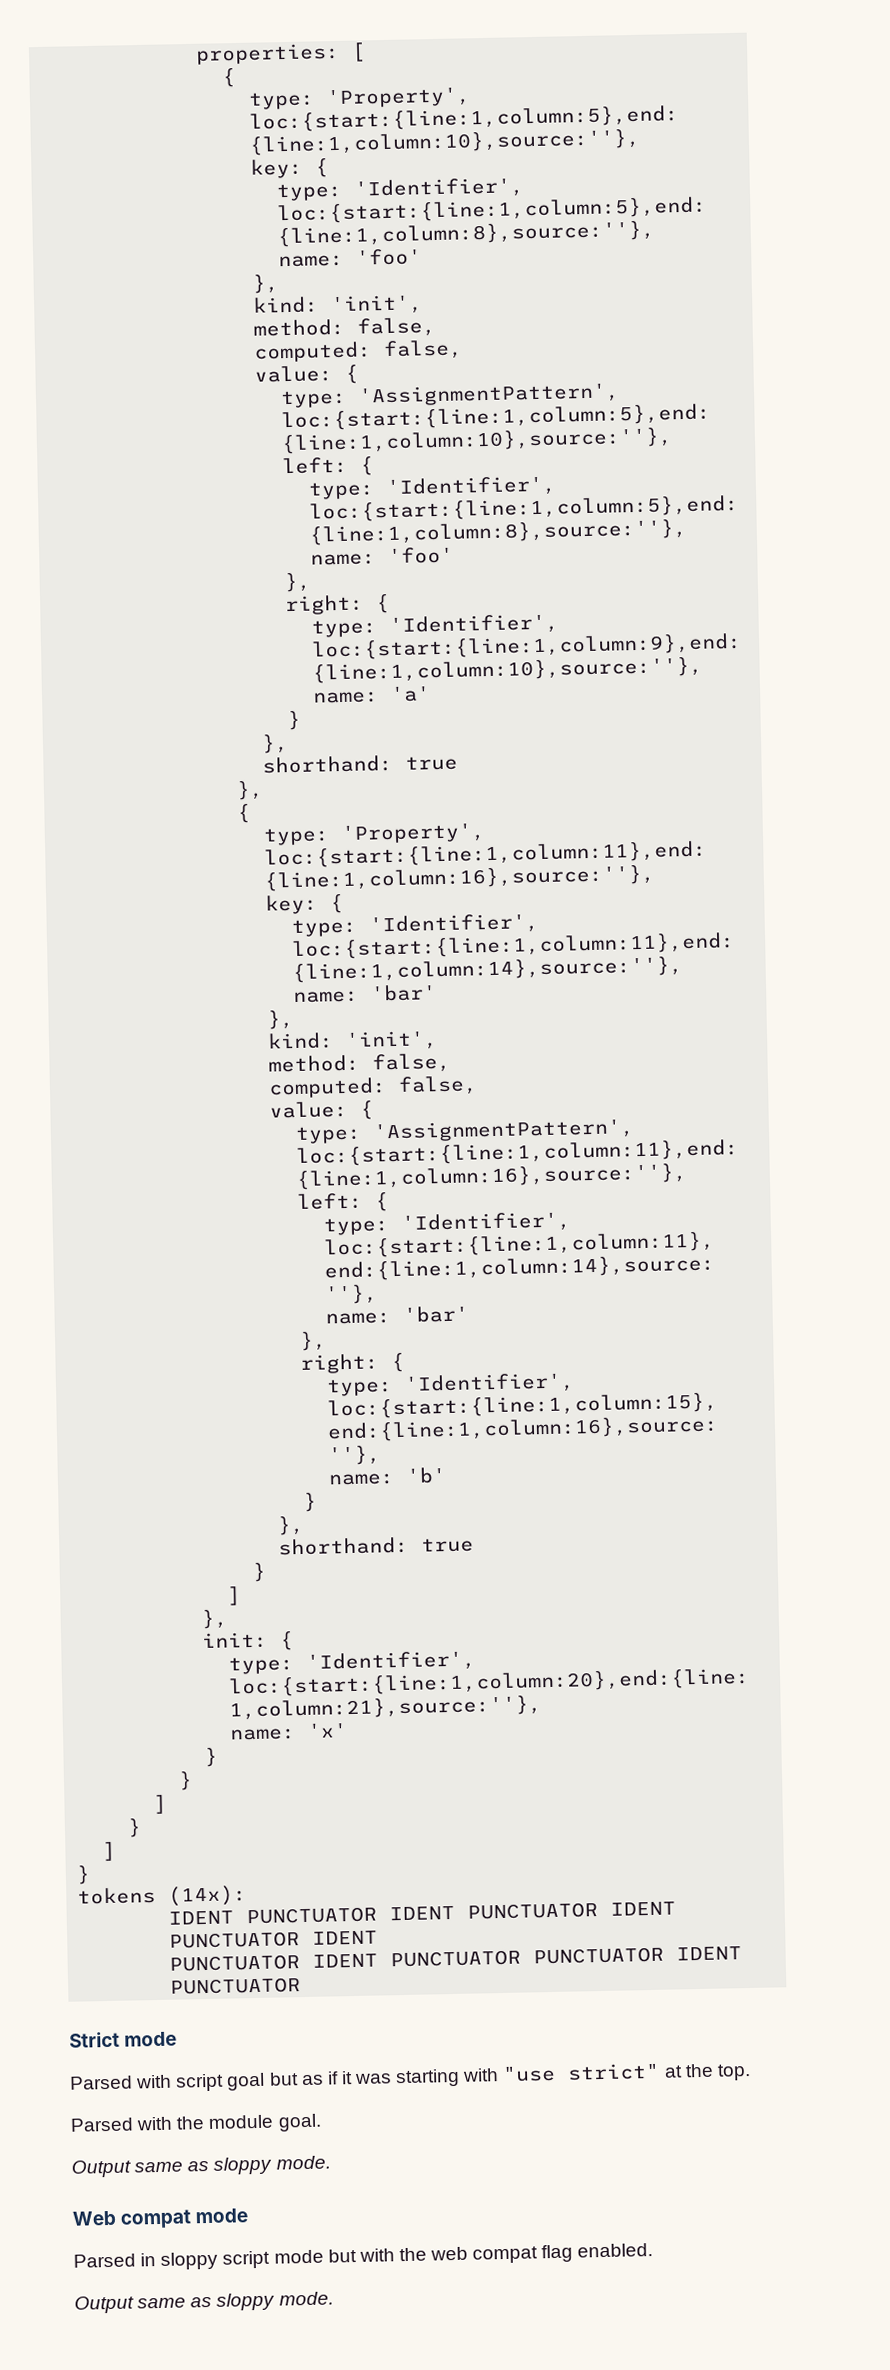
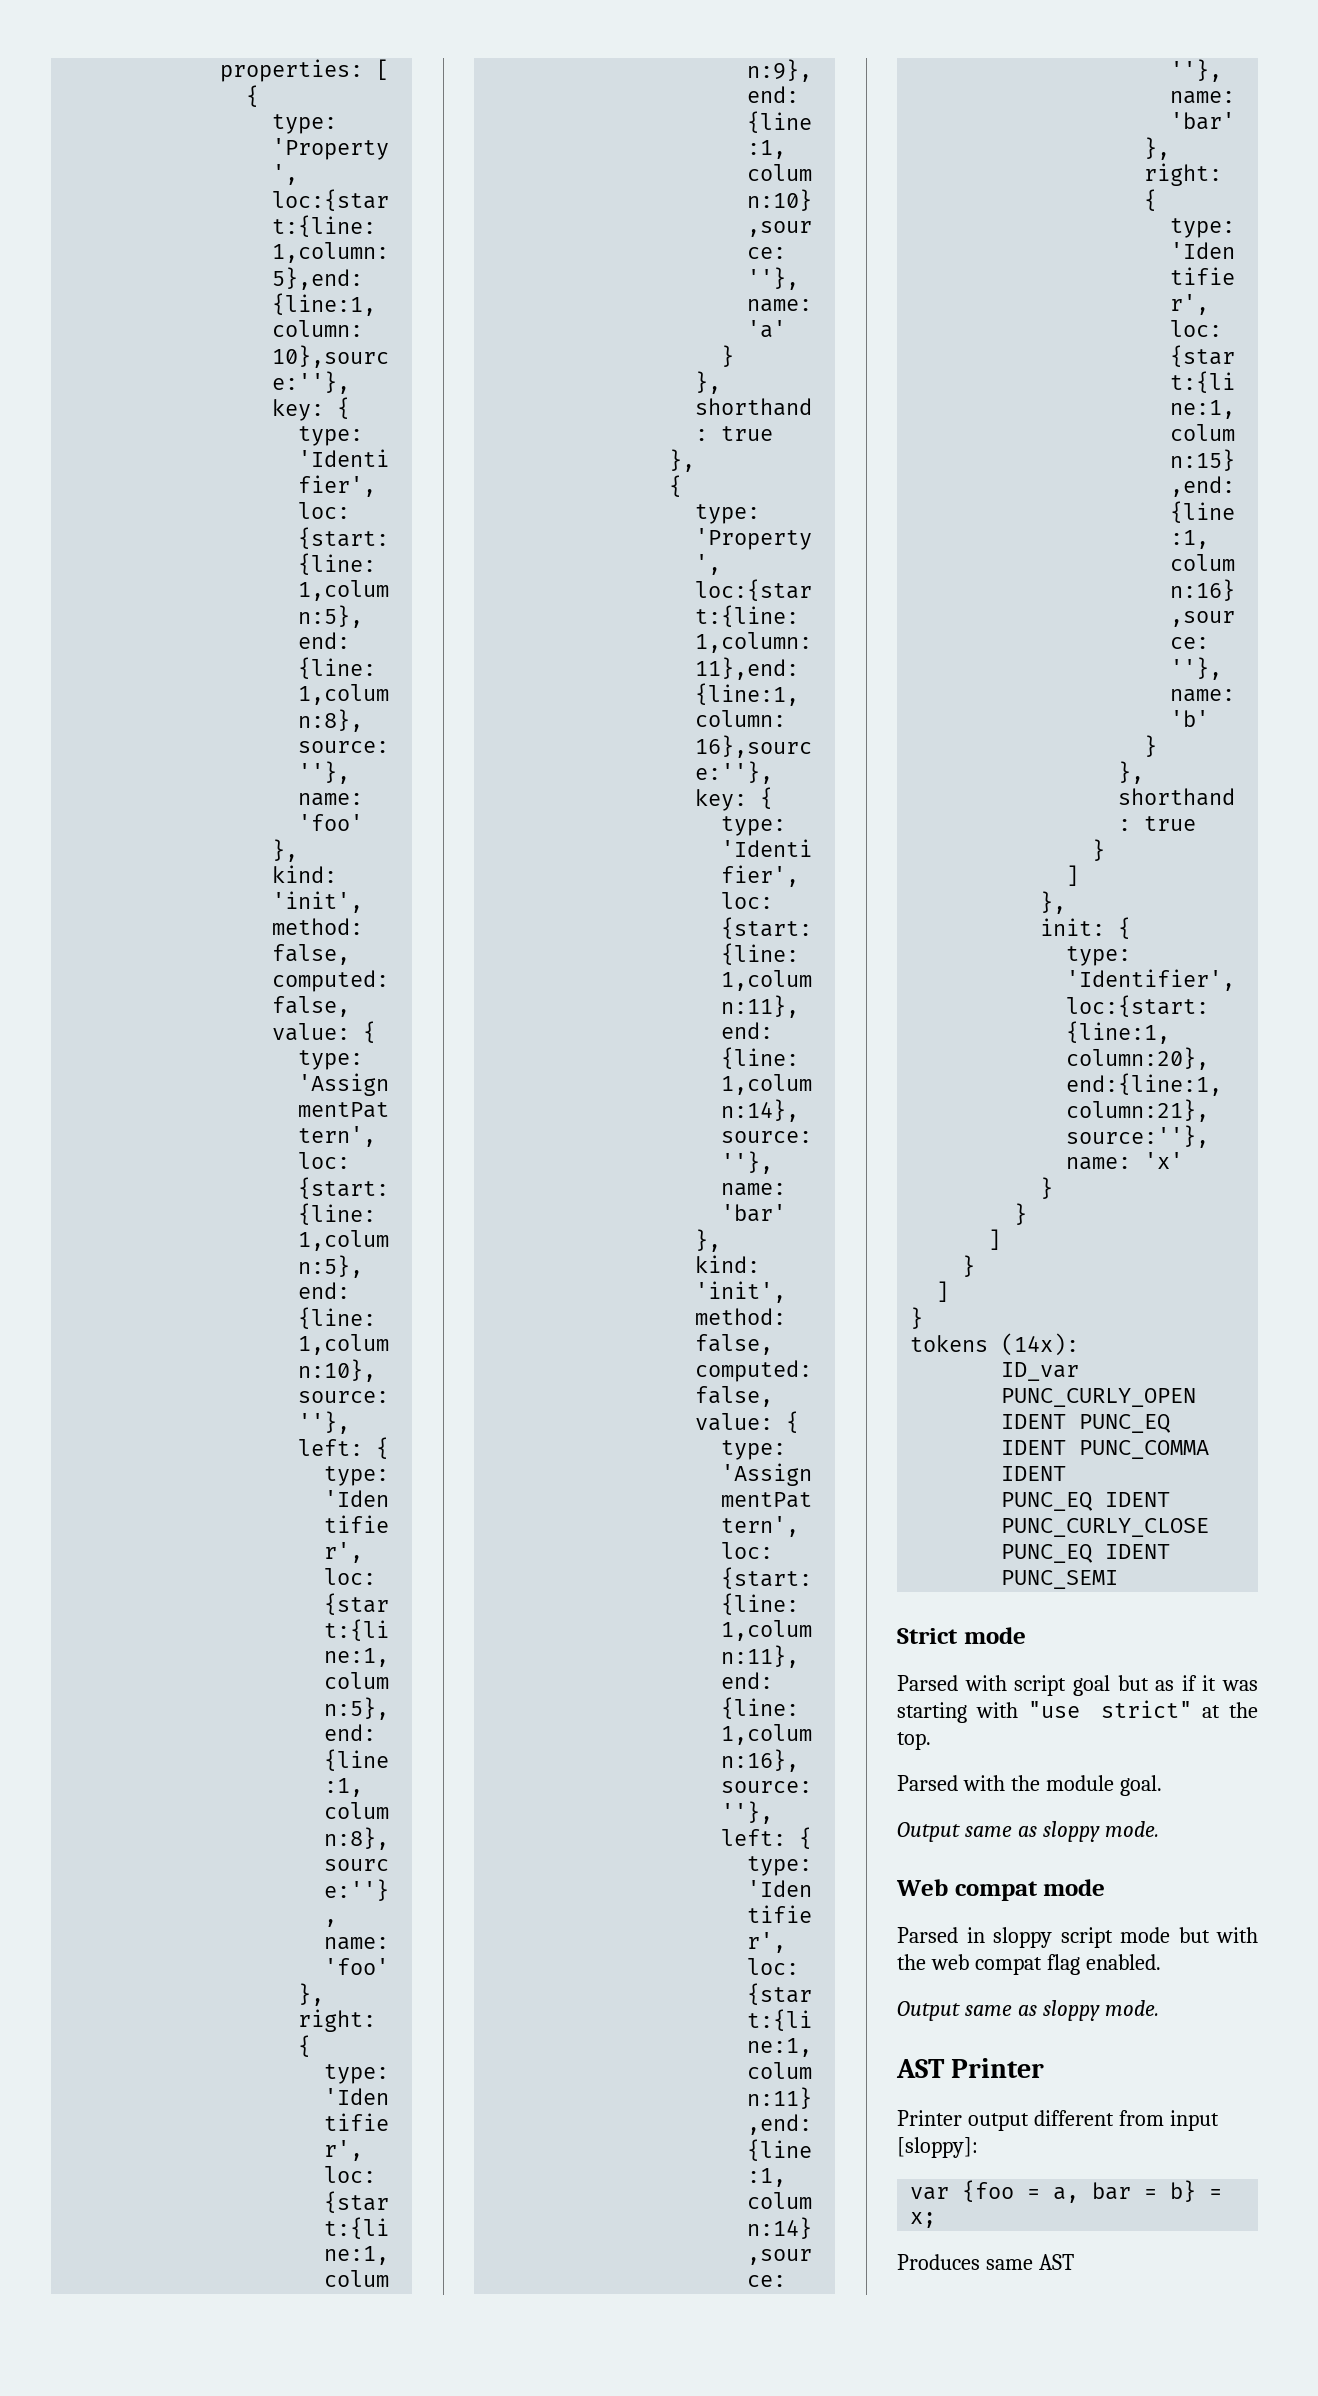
[168,1901,677,1925] [169,1930,379,1949] [169,1946,743,1972] [170,1977,302,1995] IDENT PUNCTUATOR IDENT PUNCTUATOR IDENT PUNCTUATOR IDENT // PUNCTUATOR IDENT PUNCTUATOR PUNCTUATOR IDENT PUNCTUATOR -> [1001,1362,1080,1381] [1001,1388,1197,1407] [1001,1414,1172,1433] [1001,1440,1210,1459] [1001,1466,1067,1481] [1001,1492,1171,1511] [1001,1518,1210,1537] [1001,1544,1171,1563] [1001,1570,1119,1589] ID_var PUNC_CURLY_OPEN IDENT PUNC_EQ IDENT PUNC_COMMA IDENT // PUNC_EQ IDENT PUNC_CURLY_CLOSE PUNC_EQ IDENT PUNC_SEMI
(334, 2298) none -> [896,2058,1045,2078] [897,2110,1219,2131] [897,2137,978,2158] [910,2180,1223,2203] [910,2212,937,2228] [897,2254,1074,2270] // AST Printer // Printer output different from input [sloppy]: // var {foo = a, bar = b} = x; // Produces same AST

